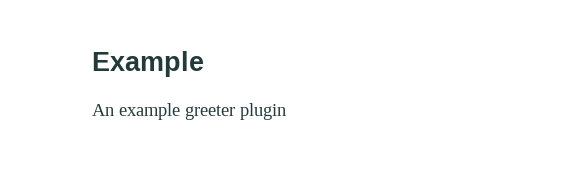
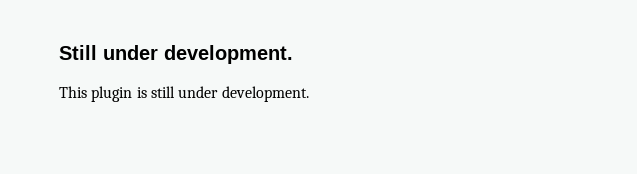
[92,51,204,77] [92,103,286,120] Example // An example greeter plugin -> [59,45,293,64] [59,86,309,102] Still under development. // This plugin is still under development.

